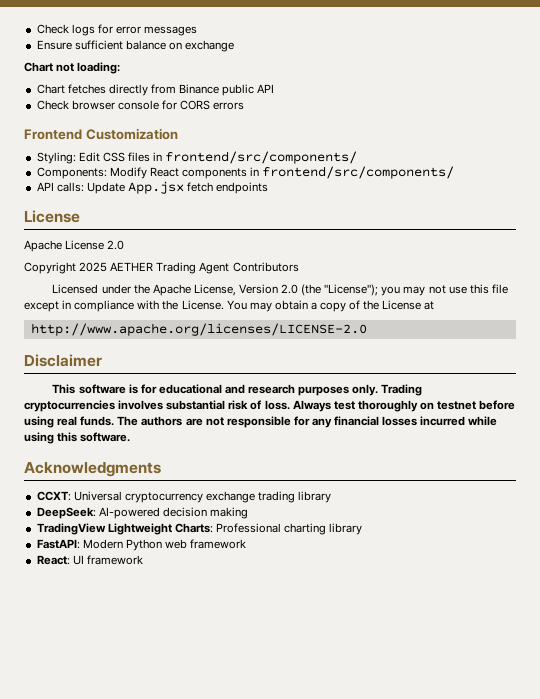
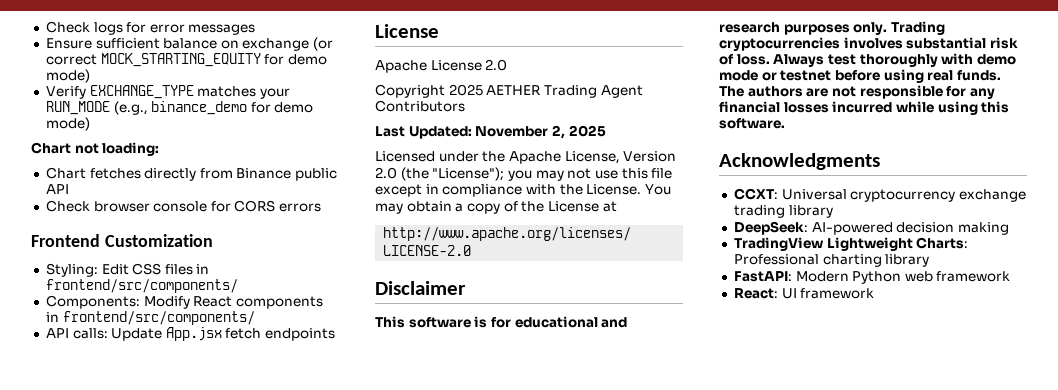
(235, 46) none -> [313,37,334,51] [45,53,327,67] [45,69,90,83] [45,85,290,99] [45,101,314,115] [45,117,90,131] (or correct MOCK_STARTING_EQUITY for demo mode) // Verify EXCHANGE_TYPE matches your RUN_MODE (e.g., binance_demo for demo mode)
(299, 267) none -> [375,125,606,139] // Last Updated: November 2, 2025
[419,402,434,410] on -> [941,53,1016,65] [719,70,777,81] with demo mode or

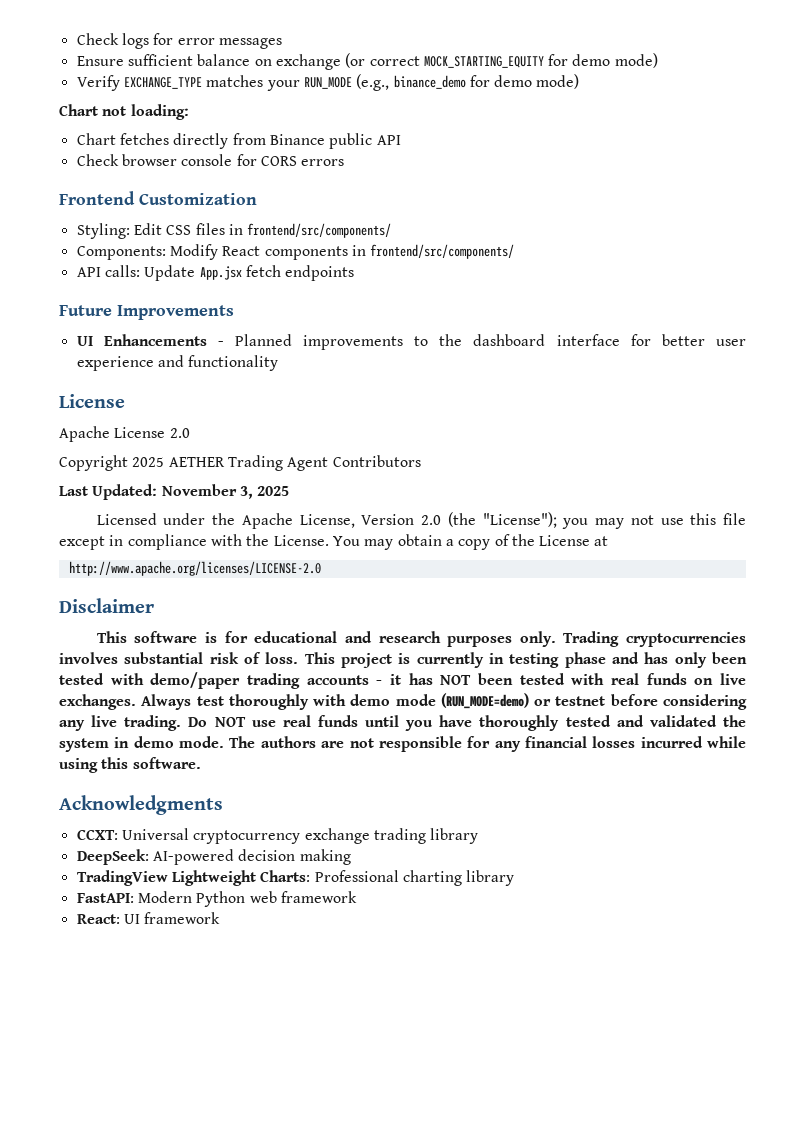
(336, 334) none -> [59,305,234,320] [76,334,746,350] [76,355,279,371] // Future Improvements // UI Enhancements - Planned improvements to the dashboard interface for better user experience and functionality
[551,125,565,139] 2, -> [239,486,253,499] 3,
(770, 59) none -> [304,652,748,668] [59,672,746,689] [59,694,136,710] This project is currently in testing phase and has only been tested with demo/paper trading accounts - it has NOT been tested with real funds on live exchanges.
(758, 75) none -> [440,693,529,709] (RUN_MODE=demo)
[883,69,1001,83] using real funds. -> [662,694,747,710] [59,715,746,731] [59,736,225,752] considering any live trading. Do NOT use real funds until you have thoroughly tested and validated the system in demo mode.

